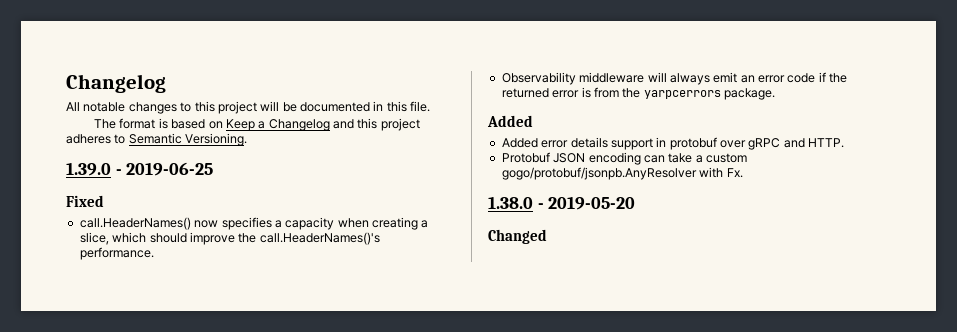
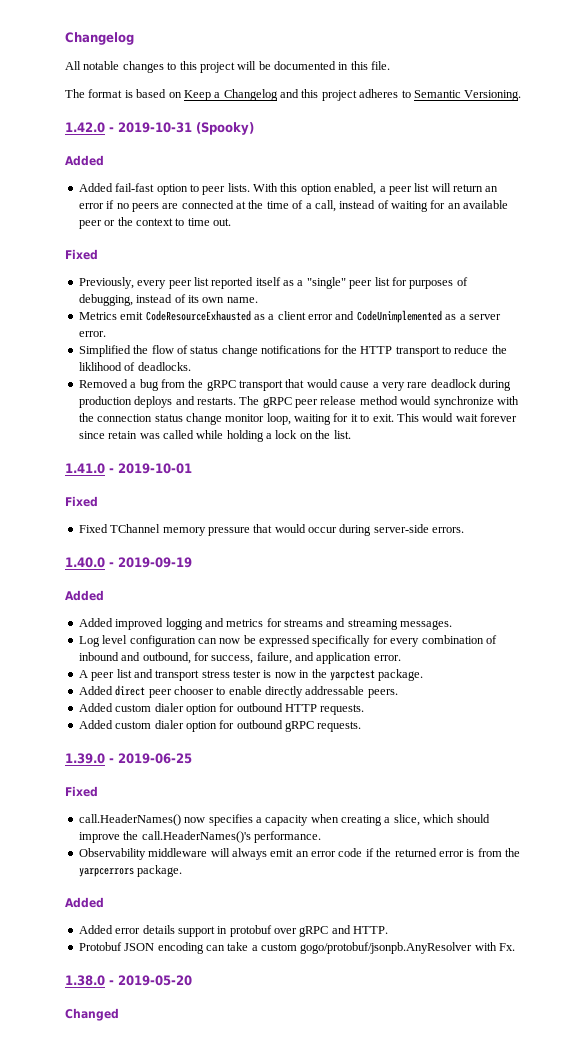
(248, 139) none -> [65,122,254,135] [65,155,104,166] [78,183,499,195] [78,200,509,212] [78,217,231,229] [65,249,98,260] [78,277,468,289] [78,294,258,306] [78,310,501,323] [78,331,106,337] [78,345,507,357] [78,362,191,371] [78,379,511,391] [78,396,519,408] [78,413,517,425] [78,430,351,442] [65,463,192,474] [65,496,98,507] [78,524,465,536] [65,557,192,568] [65,590,104,601] [78,618,453,630] [78,635,497,647] [78,652,401,664] [78,669,424,681] [78,685,398,698] [78,703,365,715] [78,720,362,732] // 1.42.0 - 2019-10-31 (Spooky) // Added // Added fail-fast option to peer lists. With this option enabled, a peer list will return an error if no peers are connected at the time of a call, instead of waiting for an available peer or the context to time out. // Fixed // Previously, every peer list reported itself as a "single" peer list for purposes of debugging, instead of its own name. // Metrics emit CodeResourceExhausted as a client error and CodeUnimplemented as a server error. // Simplified the flow of status change notifications for the HTTP transport to reduce the liklihood of deadlocks. // Removed a bug from the gRPC transport that would cause a very rare deadlock during production deploys and restarts. The gRPC peer release method would synchronize with the connection status change monitor loop, waiting for it to exit. This would wait forever since retain was called while holding a lock on the list. // 1.41.0 - 2019-10-01 // Fixed // Fixed TChannel memory pressure that would occur during server-side errors. // 1.40.0 - 2019-09-19 // Added // Added improved logging and metrics for streams and streaming messages. // Log level configuration can now be expressed specifically for every combination of inbound and outbound, for success, failure, and application error. // A peer list and transport stress tester is now in the yarpctest package. // Added direct peer chooser to enable directly addressable peers. // Added custom dialer option for outbound HTTP requests. // Added custom dialer option for outbound gRPC requests.

